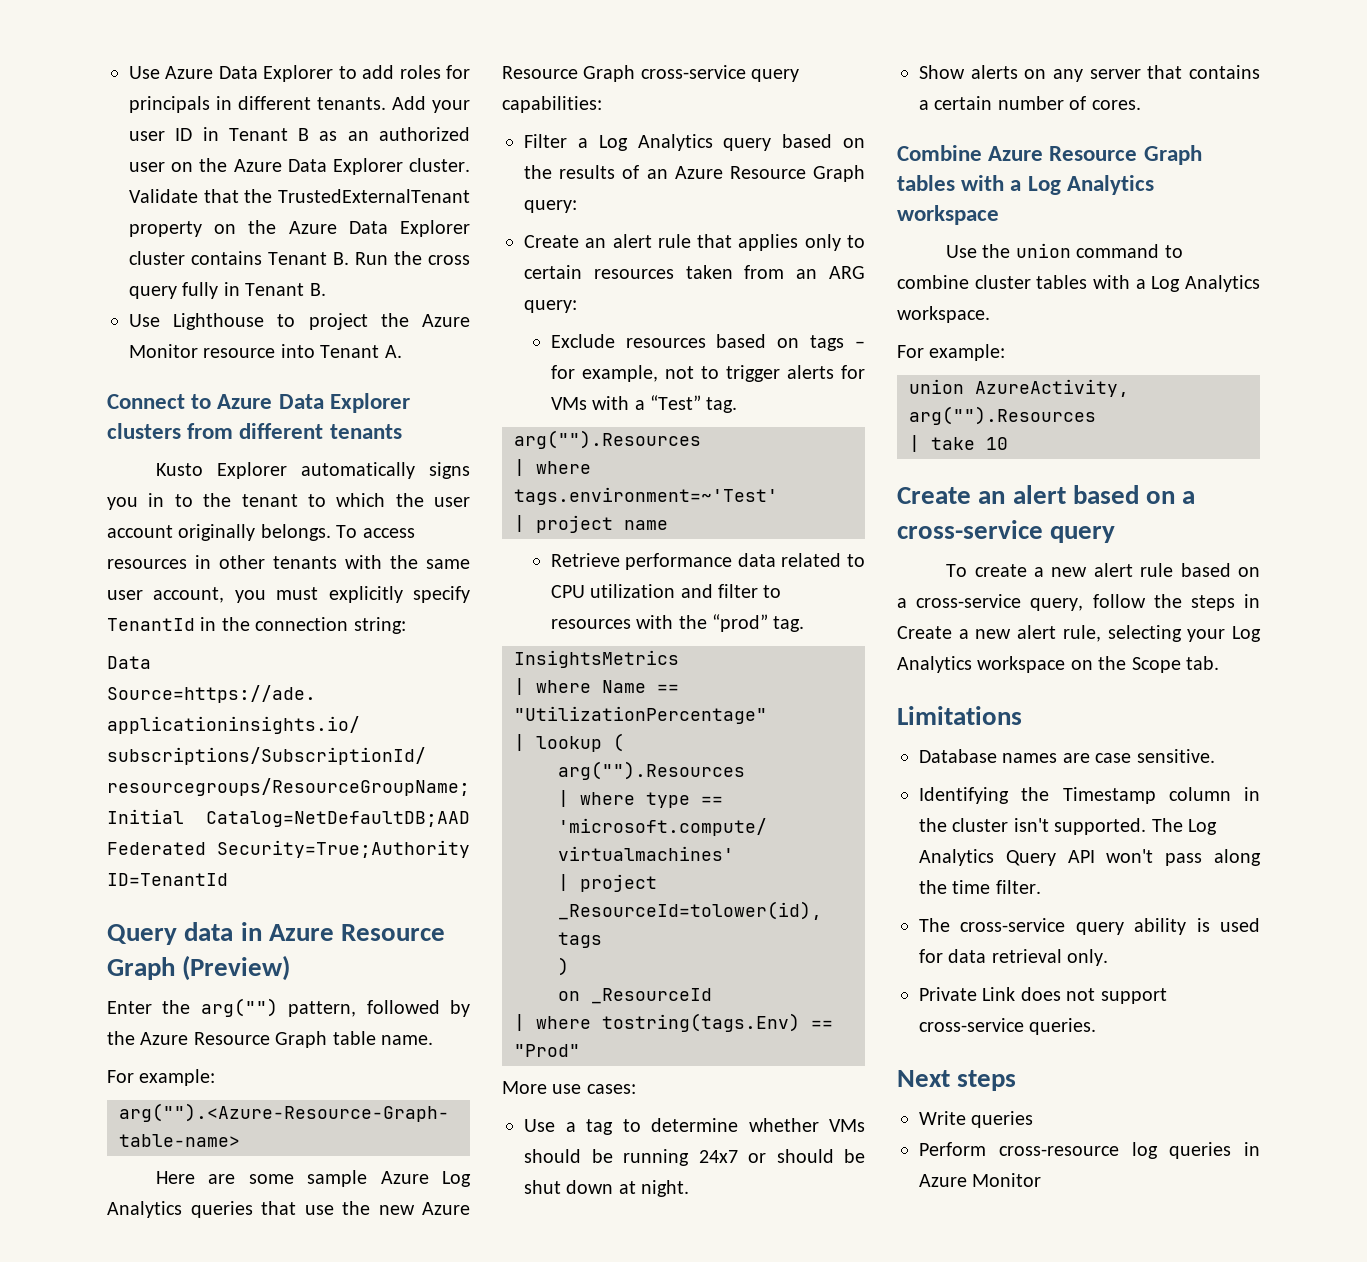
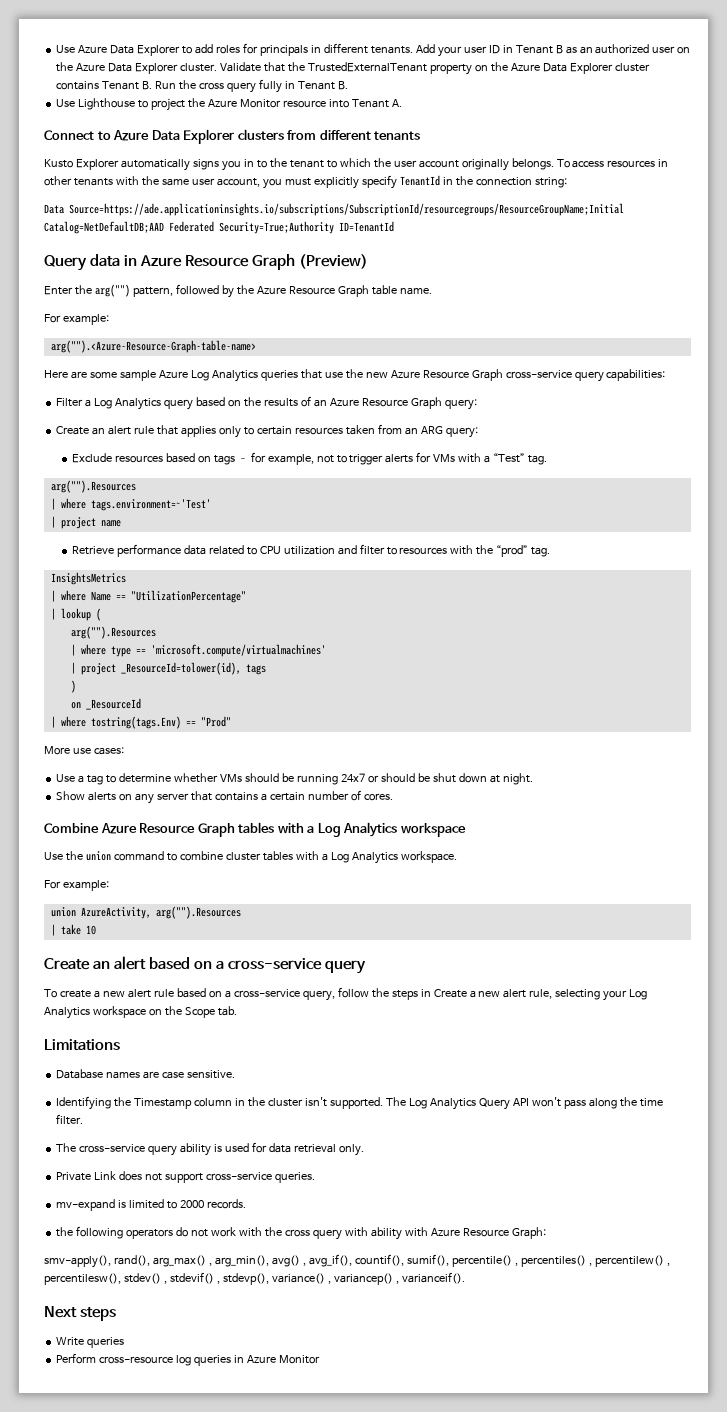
(1097, 1026) none -> [56,1199,246,1211] [56,1226,546,1240] [44,1254,670,1268] [44,1272,465,1285] // mv-expand is limited to 2000 records. // the following operators do not work with the cross query with ability with Azure Resource Graph: // smv-apply(), rand(), arg_max() , arg_min(), avg() , avg_if(), countif(), sumif(), percentile() , percentiles() , percentilew() , percentilesw(), stdev() , stdevif() , stdevp(), variance() , variancep() , varianceif().

